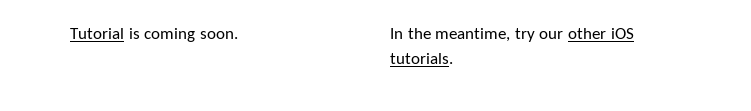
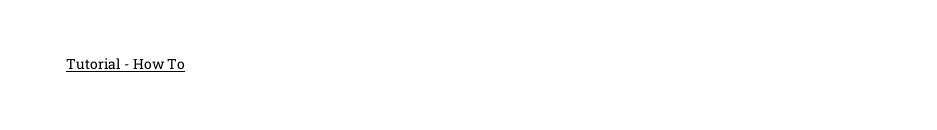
[128,28,238,42] [390,28,634,42] [390,53,453,64] is coming soon. // In the meantime, try our other iOS tutorials. -> [123,59,186,70] - How To

